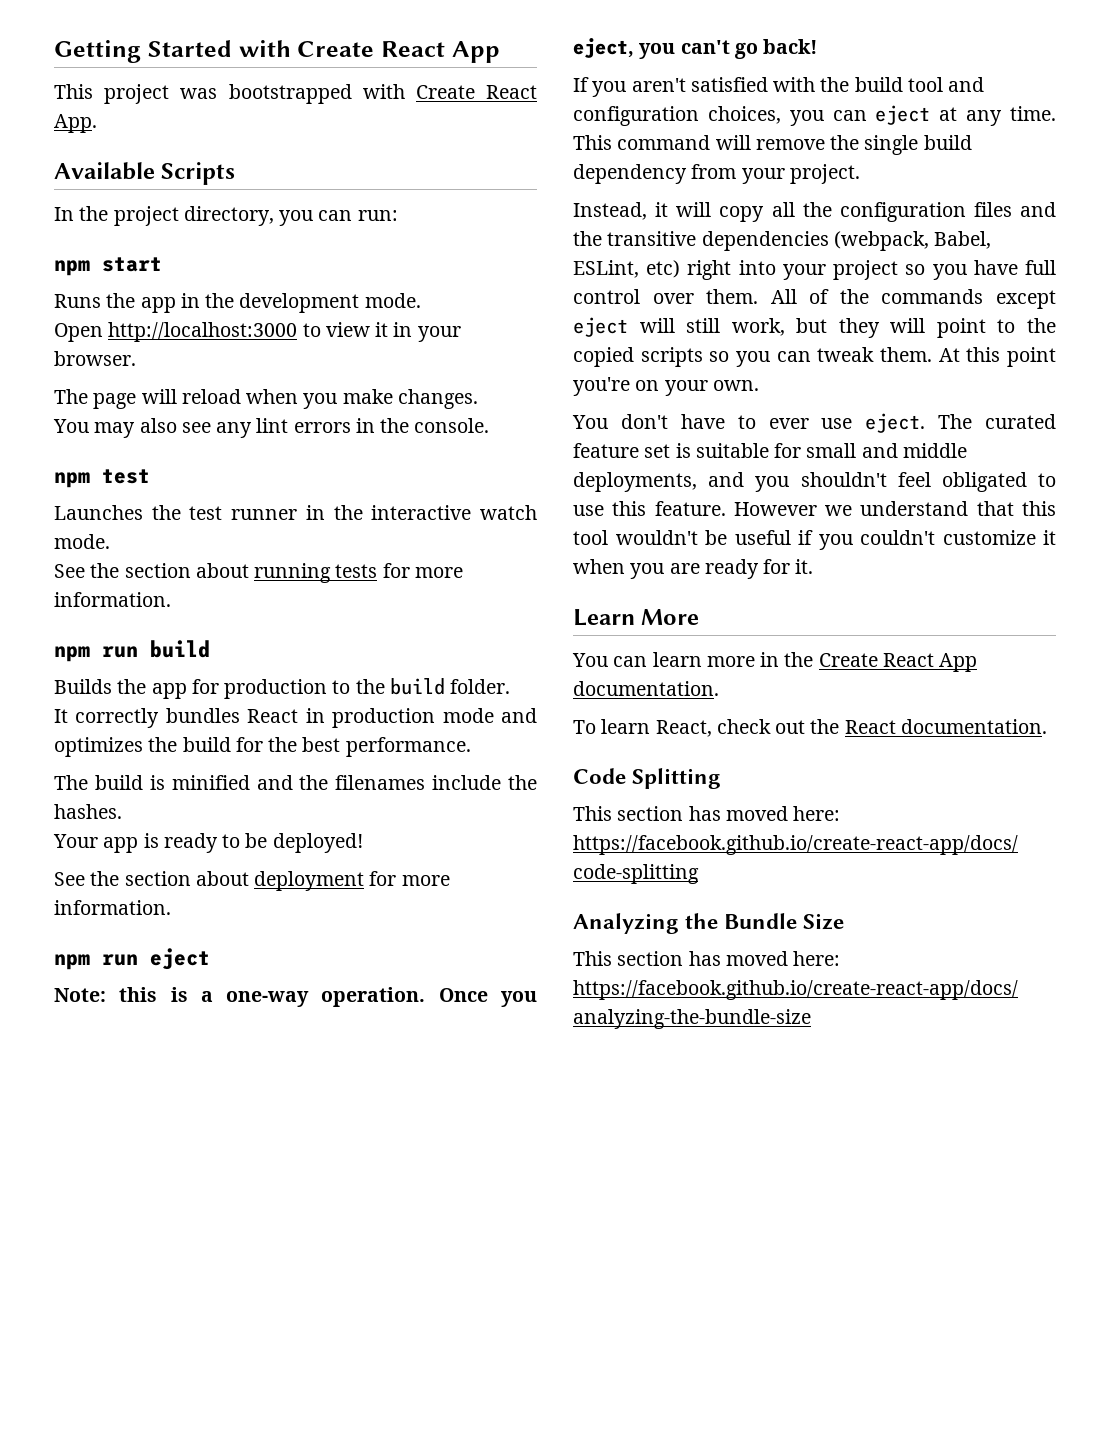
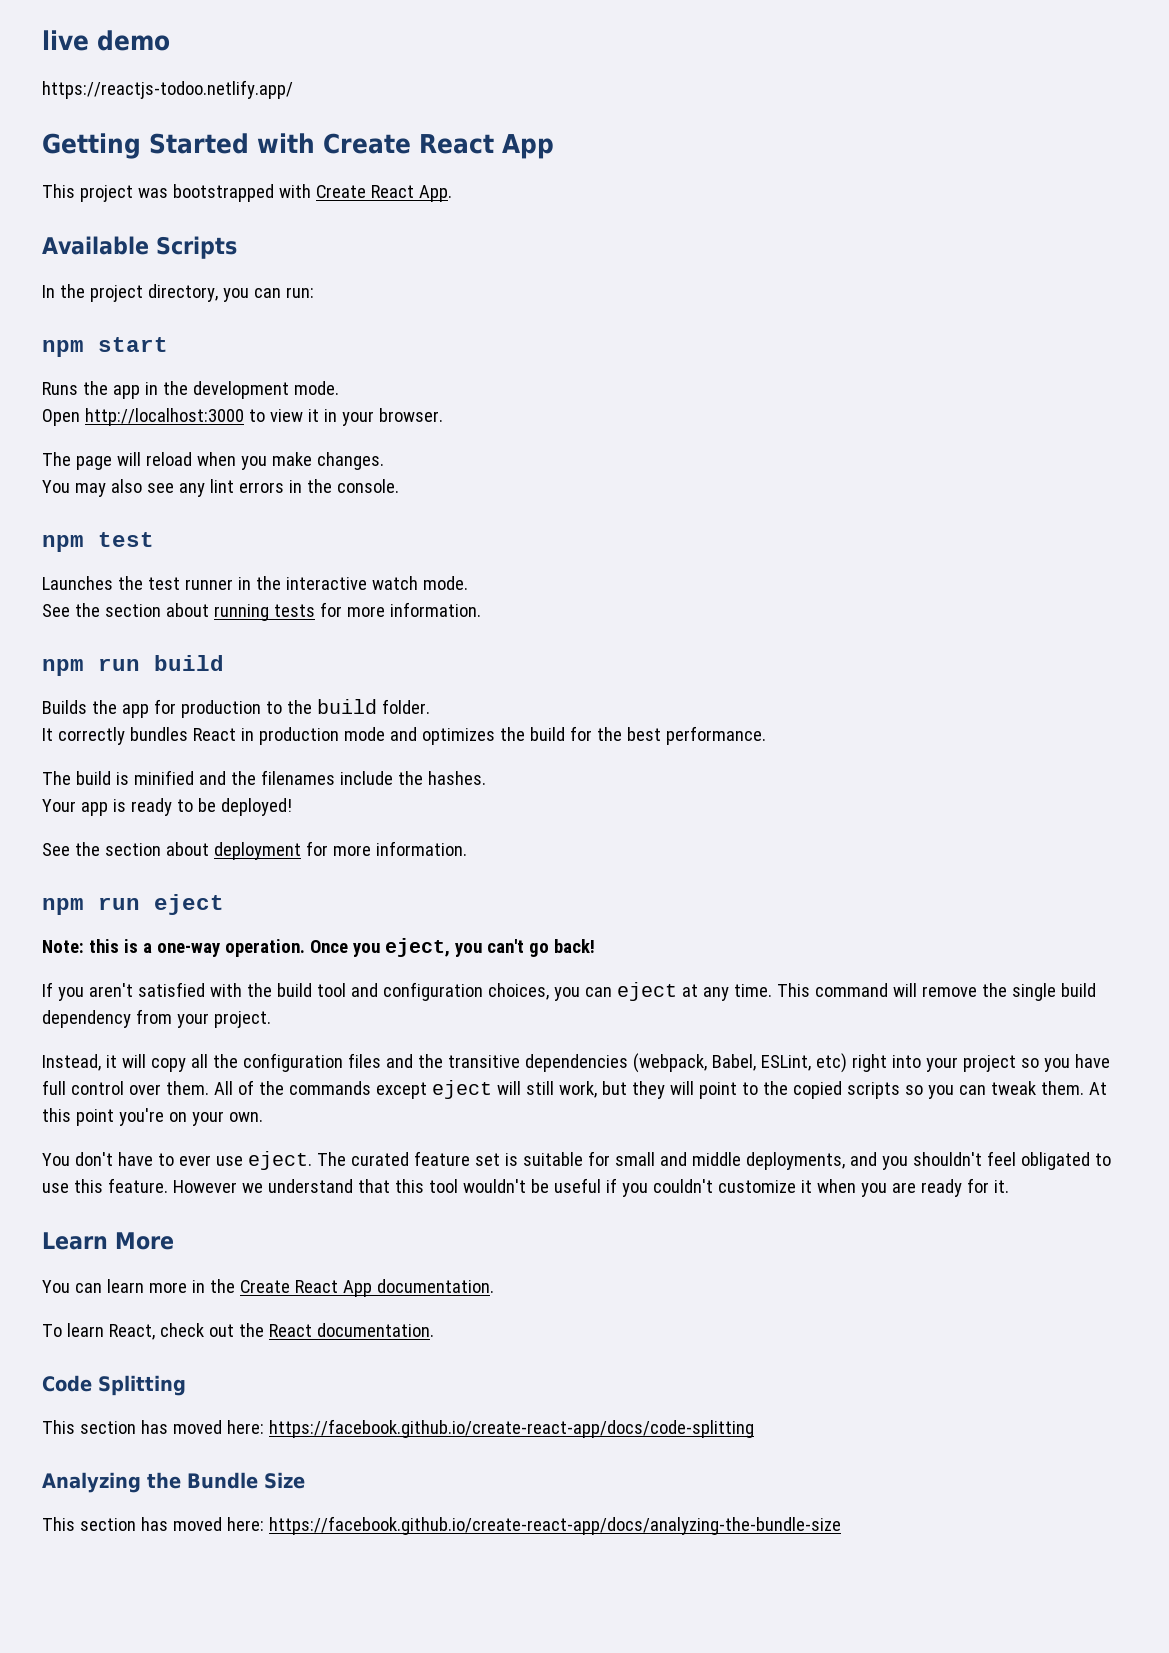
(54, 51) none -> [42,30,170,51] [42,80,293,99] live demo // https://reactjs-todoo.netlify.app/ //

